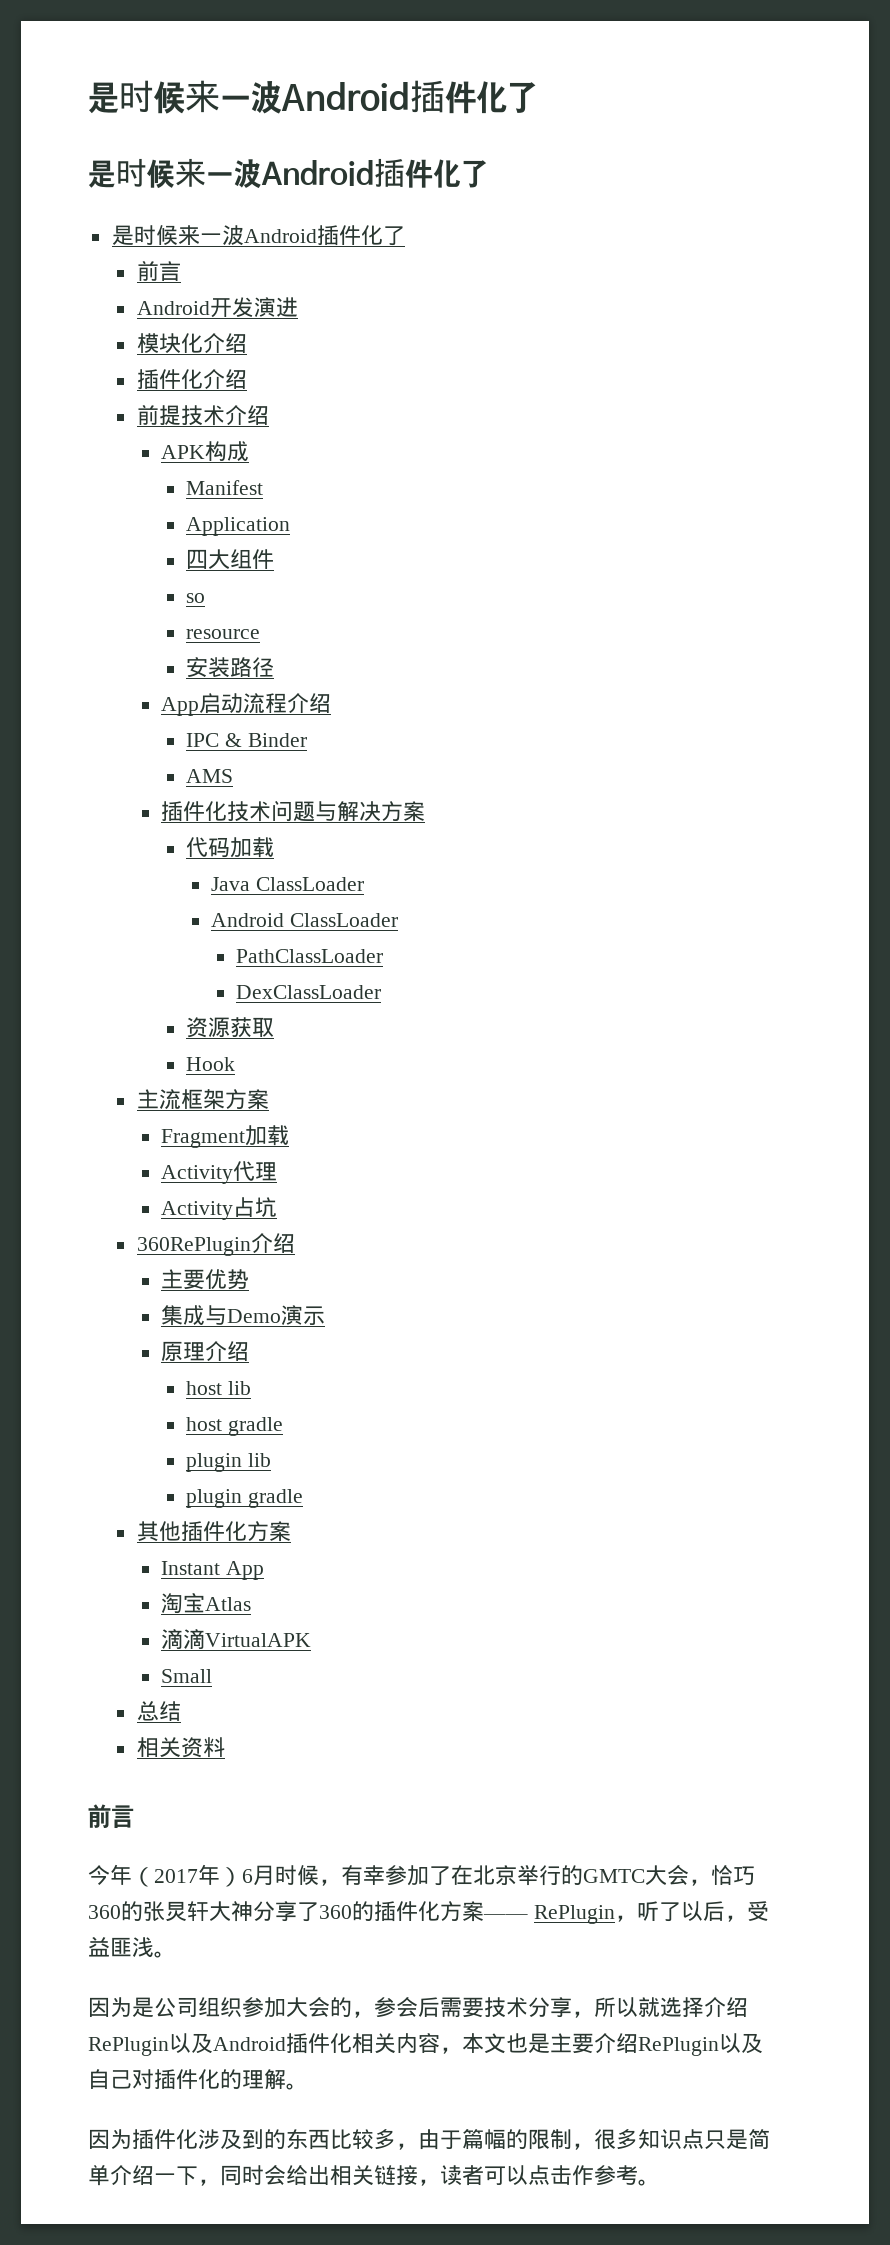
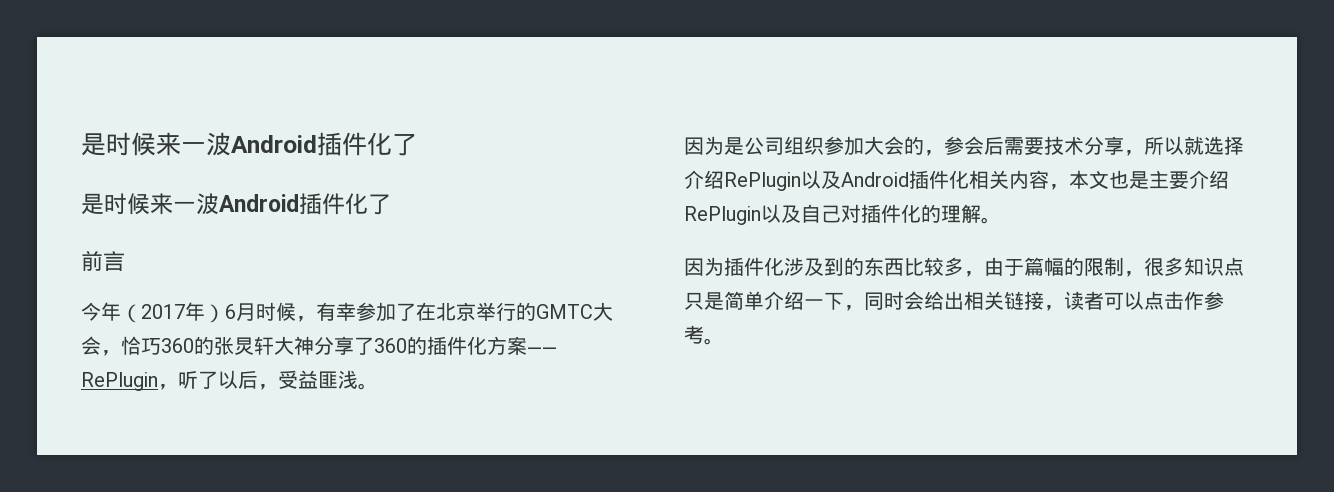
[111,225,405,246] [136,260,181,281] [136,297,298,318] [136,333,247,354] [136,369,247,390] [136,404,269,426] [161,441,250,461] [186,480,264,495] [186,517,291,536] [186,549,275,569] [186,593,206,603] [186,629,261,639] [186,657,275,678] [161,693,332,716] [186,733,307,747] [186,769,234,783] [161,800,426,822] [186,837,275,858] [211,877,364,891] [211,913,398,927] [235,949,383,963] [235,985,381,999] [186,1017,275,1038] [186,1057,236,1071] [136,1089,269,1110] [161,1125,290,1148] [161,1161,278,1184] [161,1197,278,1220] [136,1233,295,1256] [161,1269,250,1290] [161,1305,326,1326] [161,1341,250,1362] [186,1381,252,1395] [186,1417,284,1436] [186,1453,272,1472] [186,1489,304,1508] [136,1521,291,1542] [161,1561,265,1580] [161,1593,252,1614] [161,1629,312,1649] [161,1669,213,1683] [136,1701,181,1721] [136,1737,225,1758] // 是时候来一波Android插件化了 // 前言 // Android开发演进 // 模块化介绍 // 插件化介绍 // 前提技术介绍 // APK构成 // Manifest // Application // 四大组件 // so // resource // 安装路径 // App启动流程介绍 // IPC & Binder // AMS // 插件化技术问题与解决方案 // 代码加载 // Java ClassLoader // Android ClassLoader // PathClassLoader // DexClassLoader // 资源获取 // Hook // 主流框架方案 // Fragment加载 // Activity代理 // Activity占坑 // 360RePlugin介绍 // 主要优势 // 集成与Demo演示 // 原理介绍 // host lib // host gradle // plugin lib // plugin gradle // 其他插件化方案 // Instant App // 淘宝Atlas // 滴滴VirtualAPK // Small // 总结 // 相关资料 -> (391, 204) none

